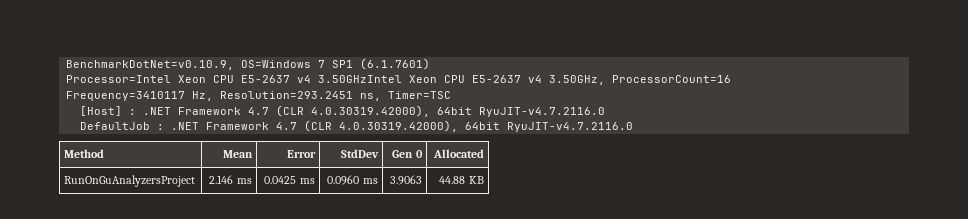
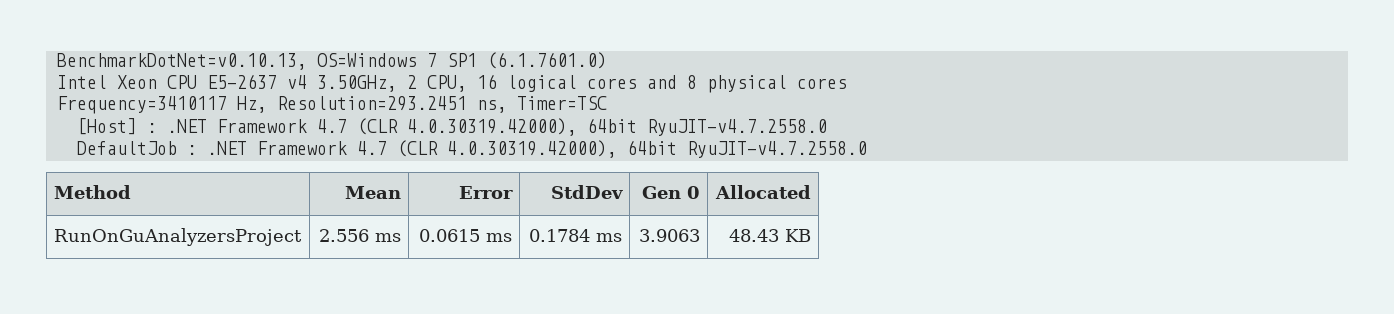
[66,60,235,70] BenchmarkDotNet=v0.10.9, -> [56,53,307,70] BenchmarkDotNet=v0.10.13,
[360,58,431,70] [66,75,403,83] (6.1.7601) // Processor=Intel Xeon CPU E5-2637 v4 3.50GHzIntel -> [486,52,607,69] [56,75,107,89] (6.1.7601.0) // Intel
[612,75,732,83] ProcessorCount=16 -> [406,74,847,93] 2 CPU, 16 logical cores and 8 physical cores
[479,107,606,117] RyuJIT-v4.7.2116.0 -> [646,119,827,136] RyuJIT-v4.7.2558.0
[507,122,634,132] RyuJIT-v4.7.2116.0 -> [686,141,867,158] RyuJIT-v4.7.2558.0
[209,175,252,184] [264,176,315,184] [327,175,360,185] 2.146 ms | 0.0425 ms | 0.0960 -> [319,229,402,242] [419,229,513,242] [529,229,591,242] 2.556 ms | 0.0615 ms | 0.1784
[439,176,466,184] 44.88 -> [729,229,780,242] 48.43

